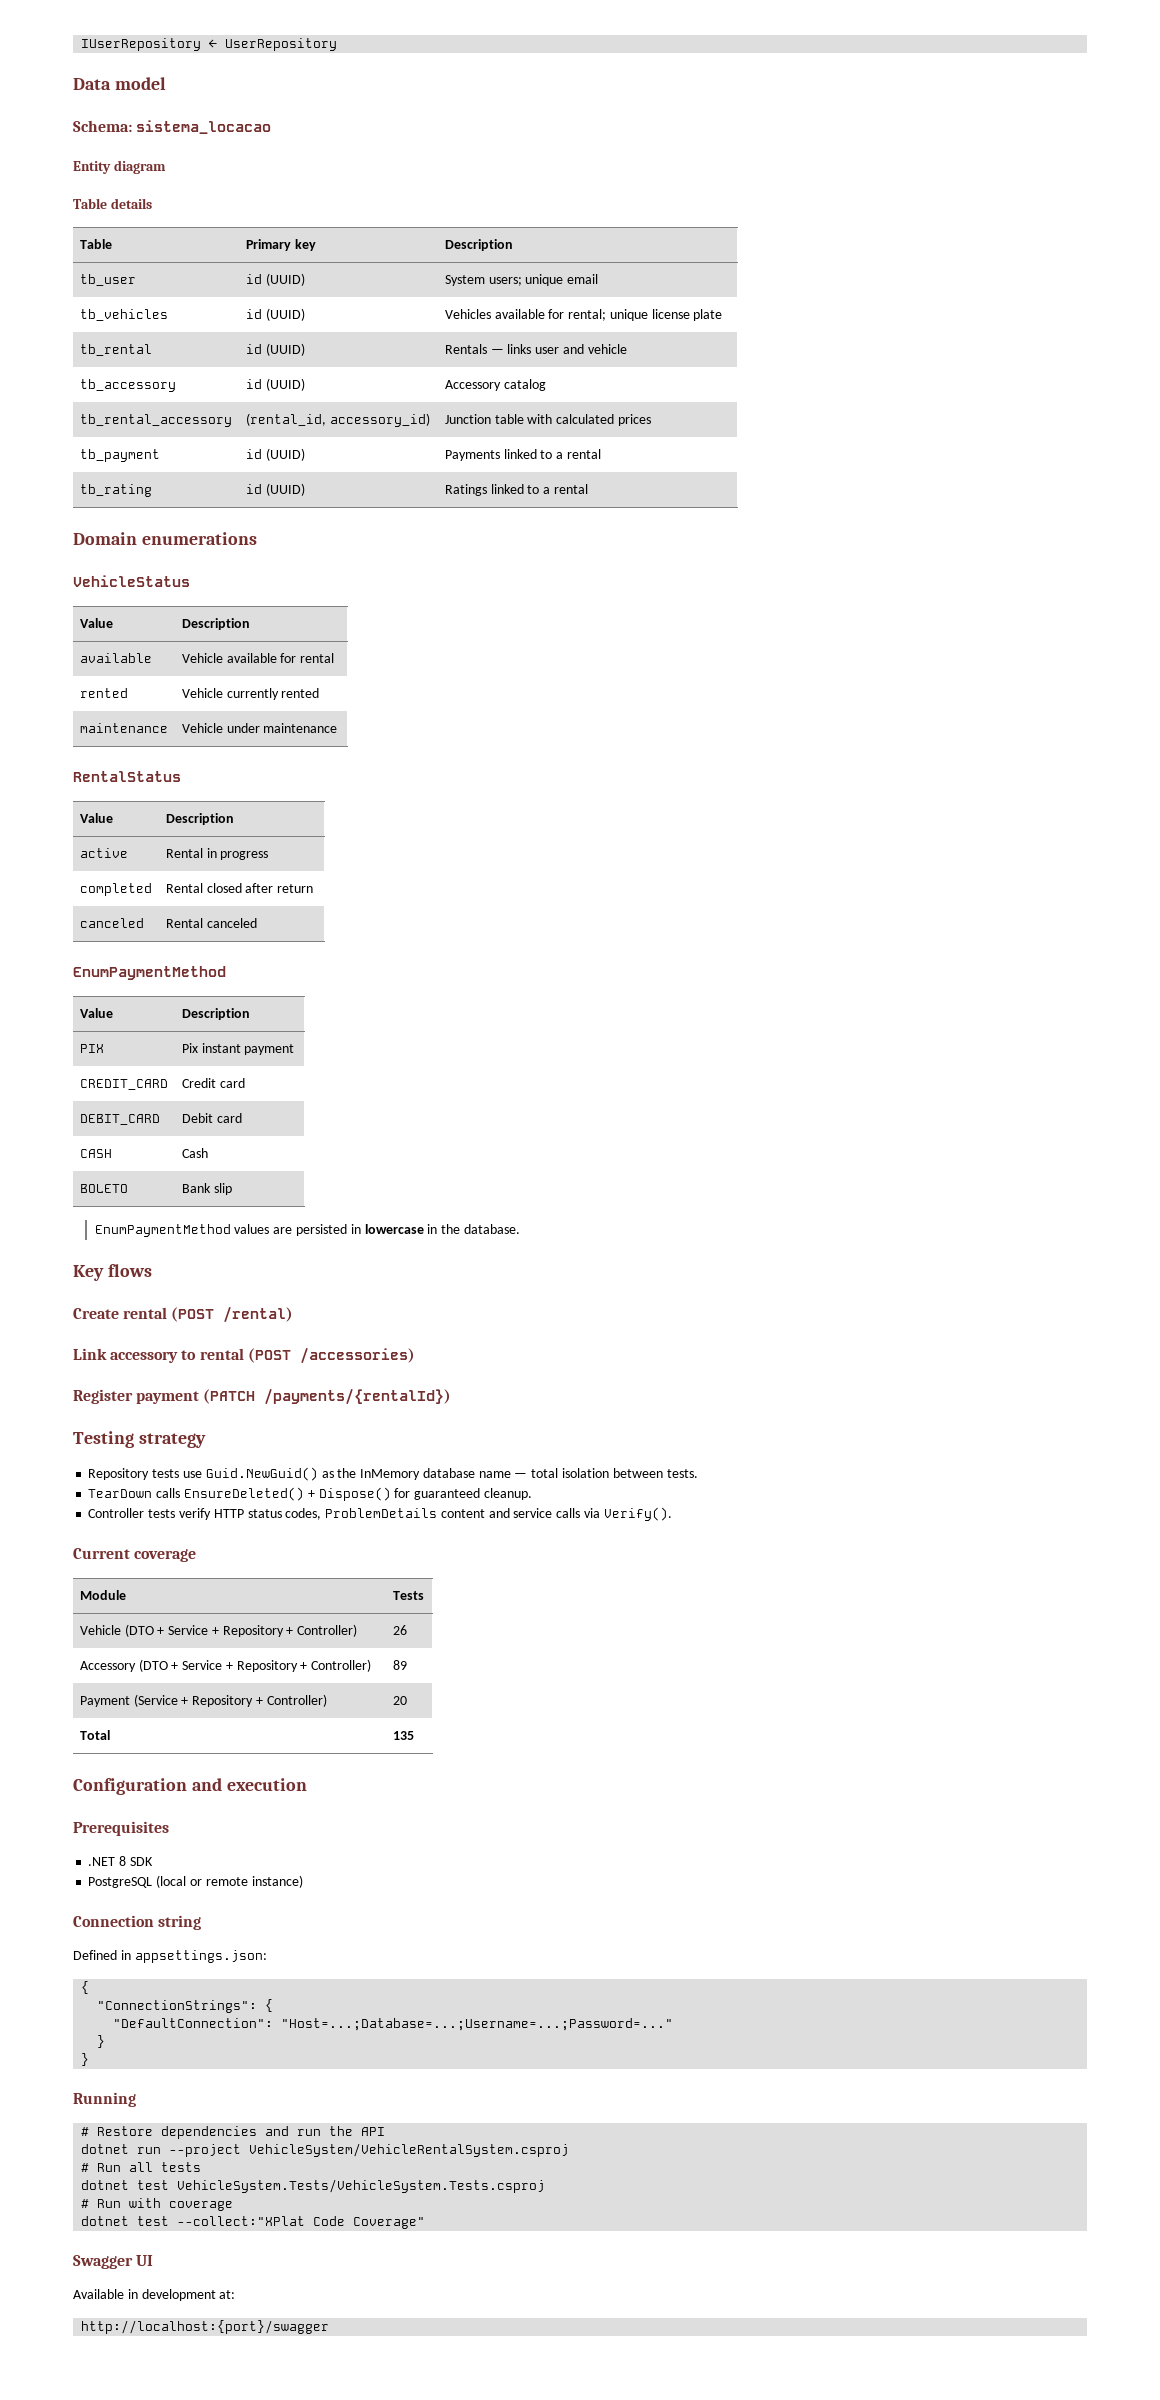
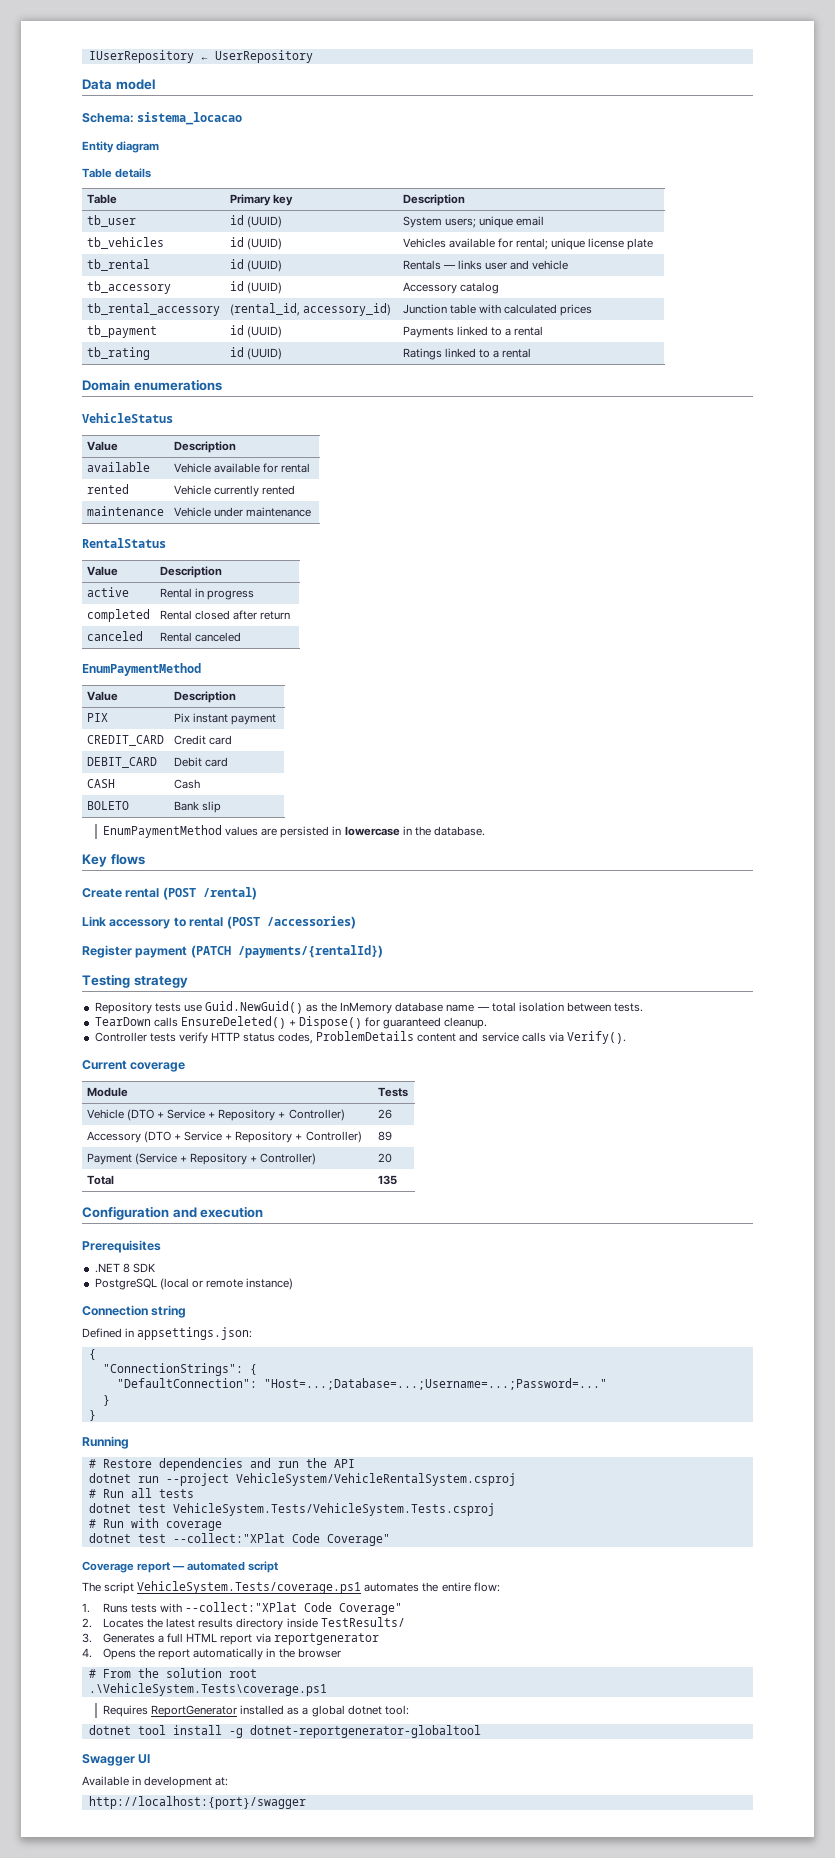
(426, 2223) none -> [82,1561,279,1573] [82,1581,500,1594] [82,1602,403,1615] [82,1617,405,1630] [82,1633,379,1645] [82,1648,341,1660] [88,1668,257,1678] [88,1683,327,1696] [102,1705,409,1717] [88,1725,481,1738] // Coverage report — automated script // The script VehicleSystem.Tests/coverage.ps1 automates the entire flow: // 1. Runs tests with --collect:"XPlat Code Coverage" // 2. Locates the latest results directory inside TestResults/ // 3. Generates a full HTML report via reportgenerator // 4. Opens the report automatically in the browser // # From the solution root // .\VehicleSystem.Tests\coverage.ps1 // Requires ReportGenerator installed as a global dotnet tool: // dotnet tool install -g dotnet-reportgenerator-globaltool

